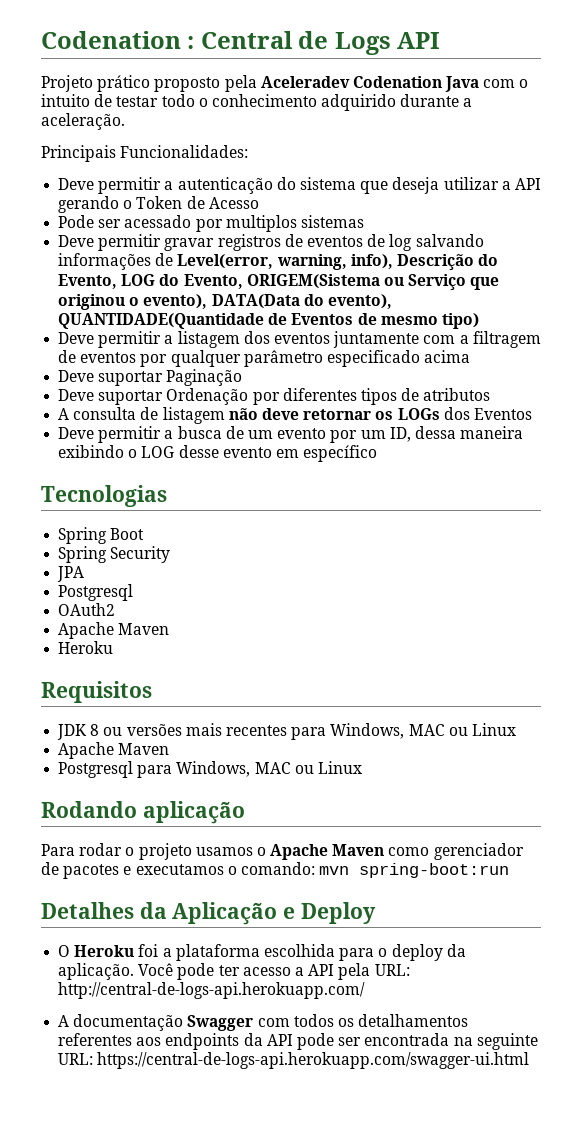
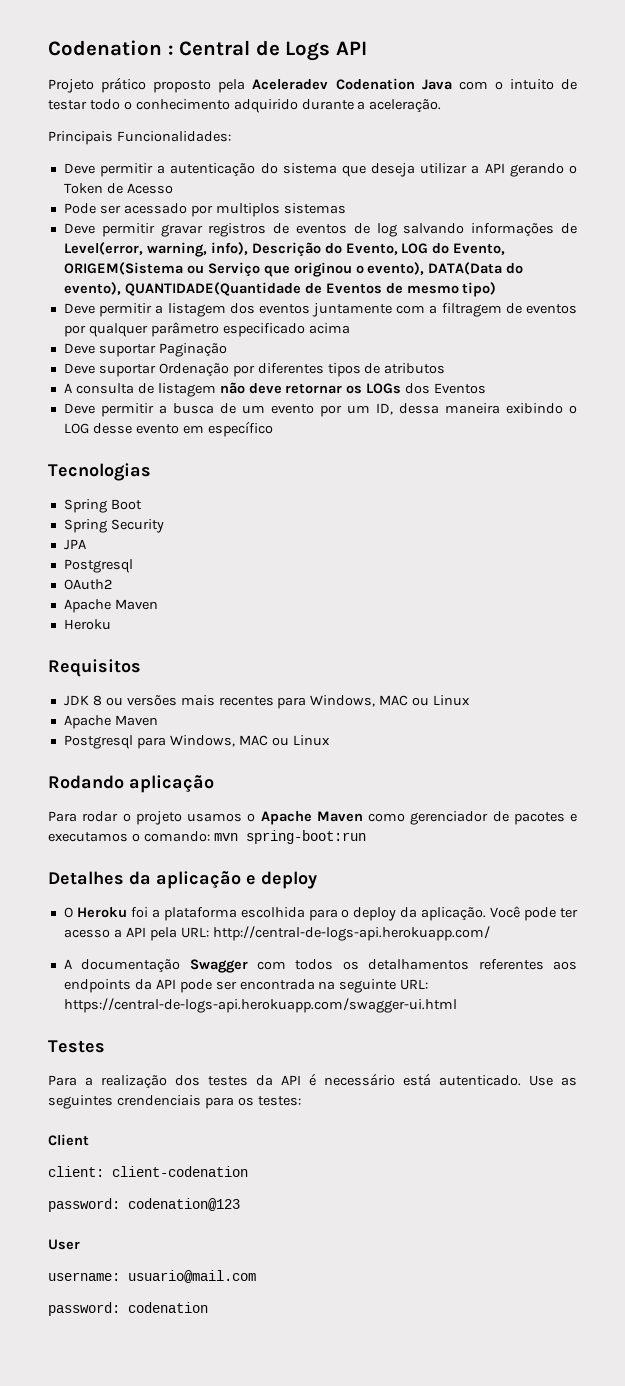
[172,902,376,925] Aplicação e Deploy -> [156,871,317,889] aplicação e deploy
(530, 1060) none -> [48,1040,105,1053] [48,1073,577,1089] [48,1095,301,1109] [48,1134,89,1146] [48,1166,248,1177] [48,1198,240,1212] [48,1239,80,1250] [48,1270,256,1283] [48,1302,208,1316] // Testes // Para a realização dos testes da API é necessário está autenticado. Use as seguintes crendenciais para os testes: // Client // client: client-codenation // password: codenation@123 // User // username: usuario@mail.com // password: codenation

